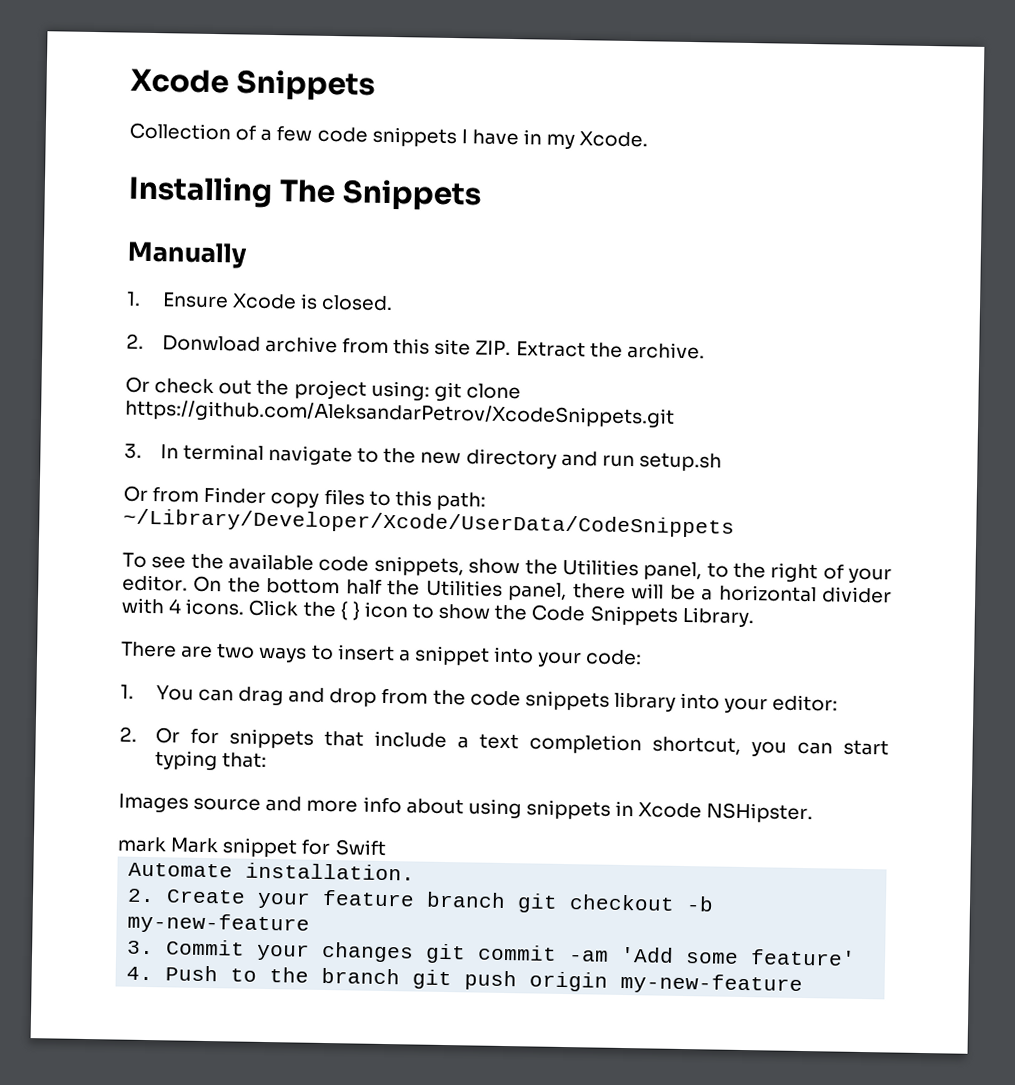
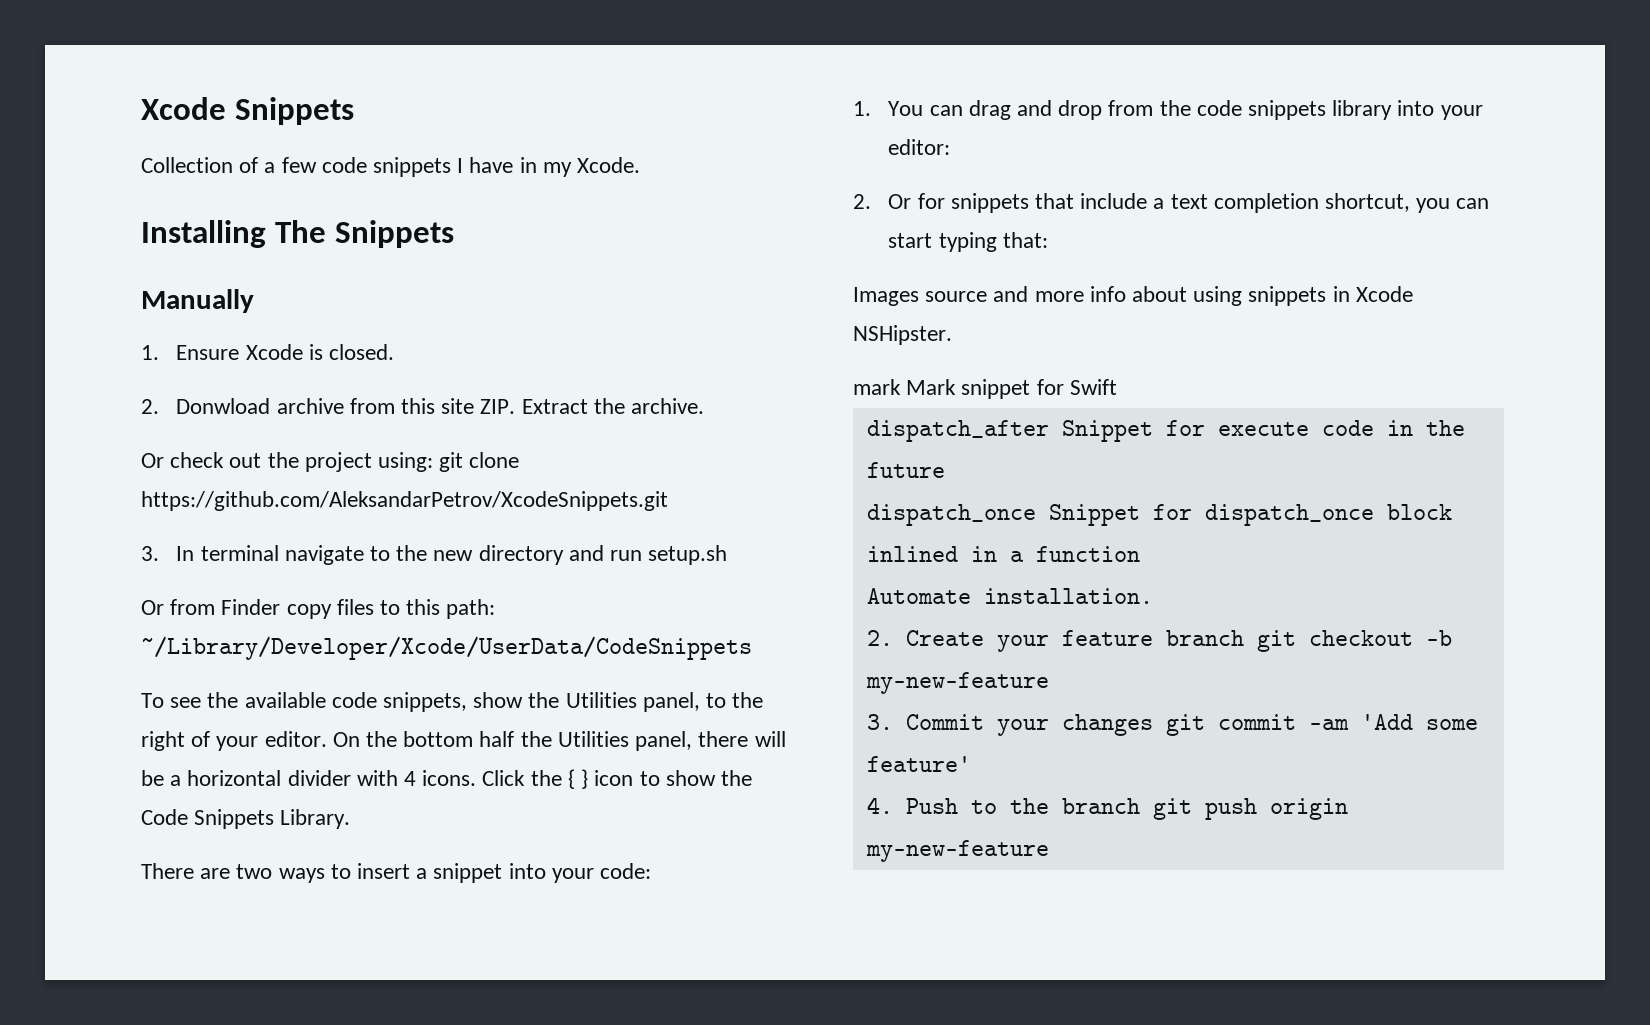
(386, 848) none -> [866,420,1465,442] [866,462,945,478] [866,504,1452,526] [866,546,1140,562] // dispatch_after Snippet for execute code in the future // dispatch_once Snippet for dispatch_once block inlined in a function

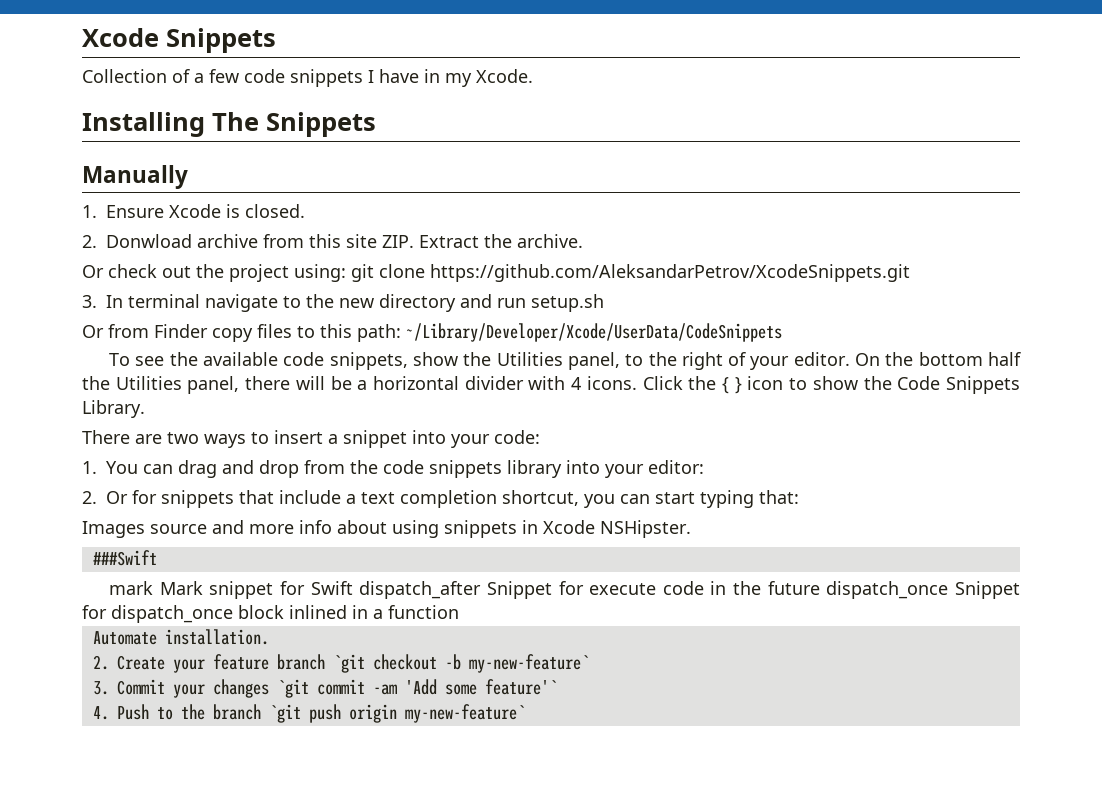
(952, 335) none -> [92,550,157,566] // ###Swift
(1117, 387) // -> (353, 588) none
(945, 470) // -> (820, 588) none
[1256,630,1296,652] git -> [332,654,365,673] `git
[865,672,1049,694] my-new-feature -> [468,654,589,673] my-new-feature`
[1165,714,1205,736] git -> [276,679,309,698] `git
[866,756,971,772] feature' -> [484,679,557,695] feature'`
[1152,798,1192,820] git -> [268,704,301,723] `git
[865,840,1049,862] my-new-feature -> [404,704,525,723] my-new-feature`

